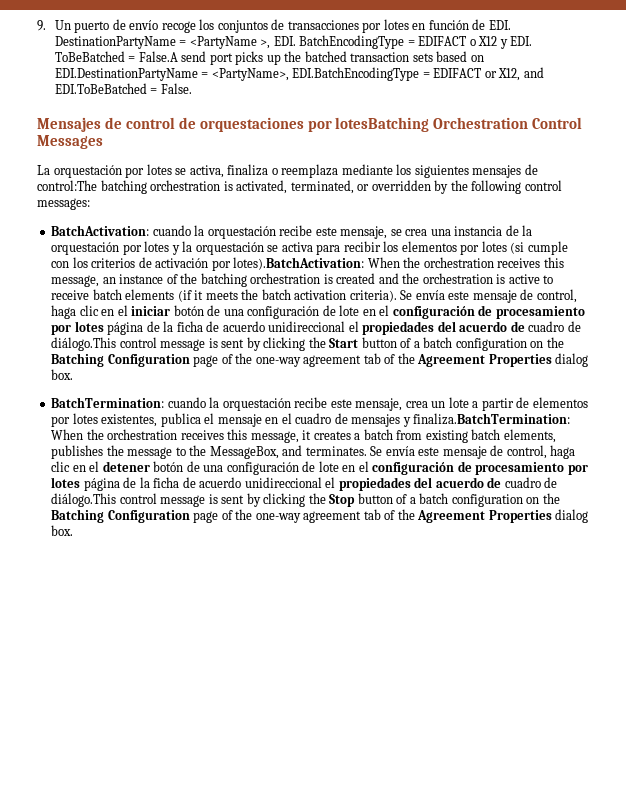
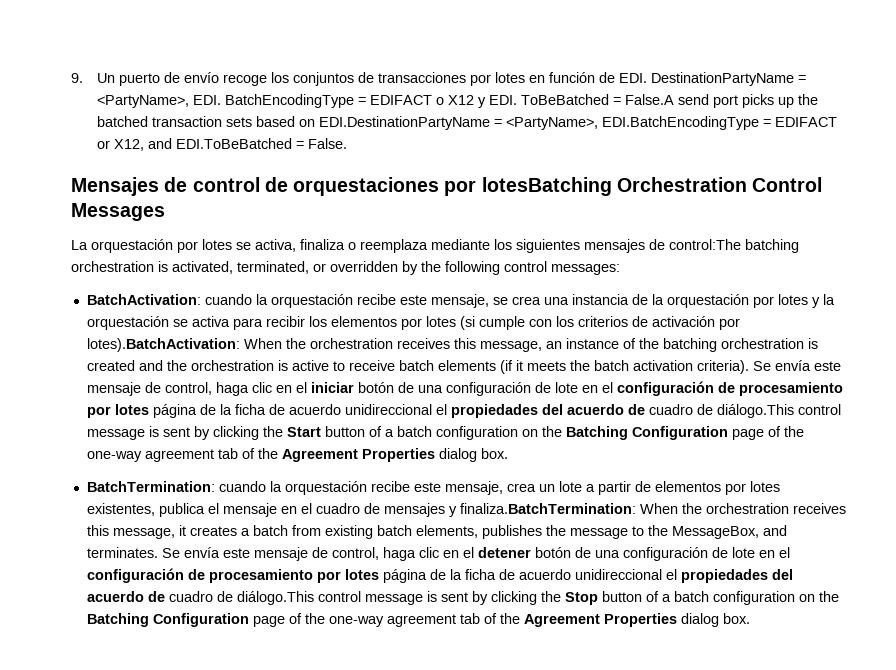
[189,36,271,49] <PartyName >, -> [96,95,189,108] <PartyName>,

